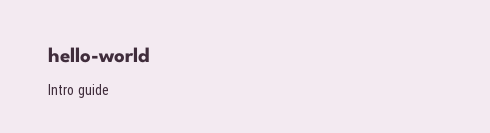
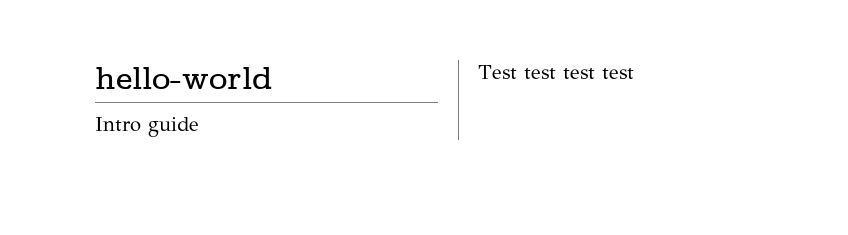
(109, 91) none -> [478,65,634,79] // Test test test test

